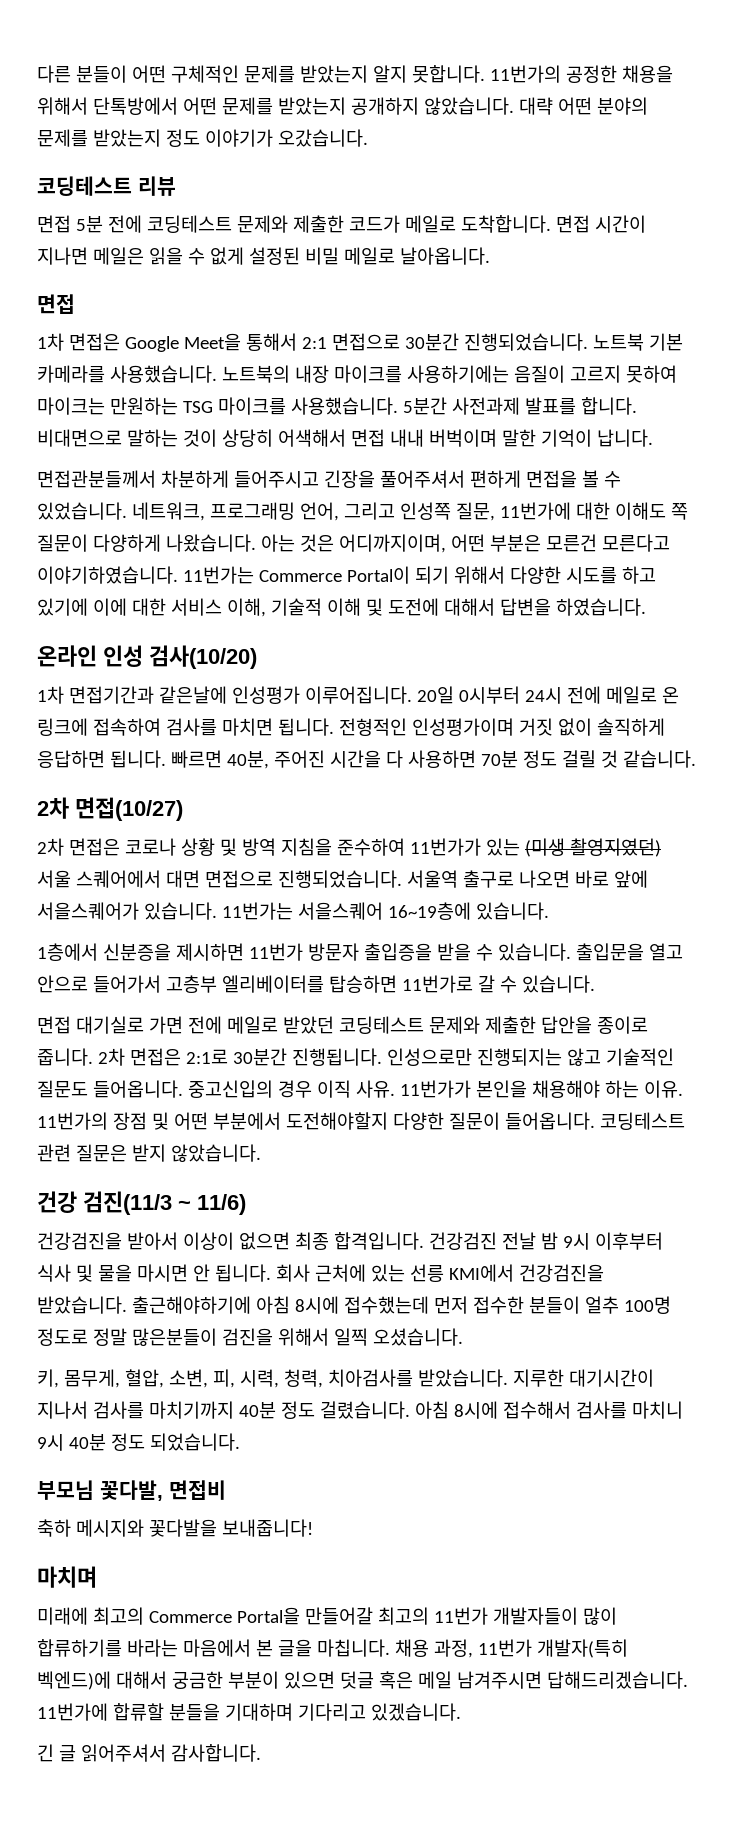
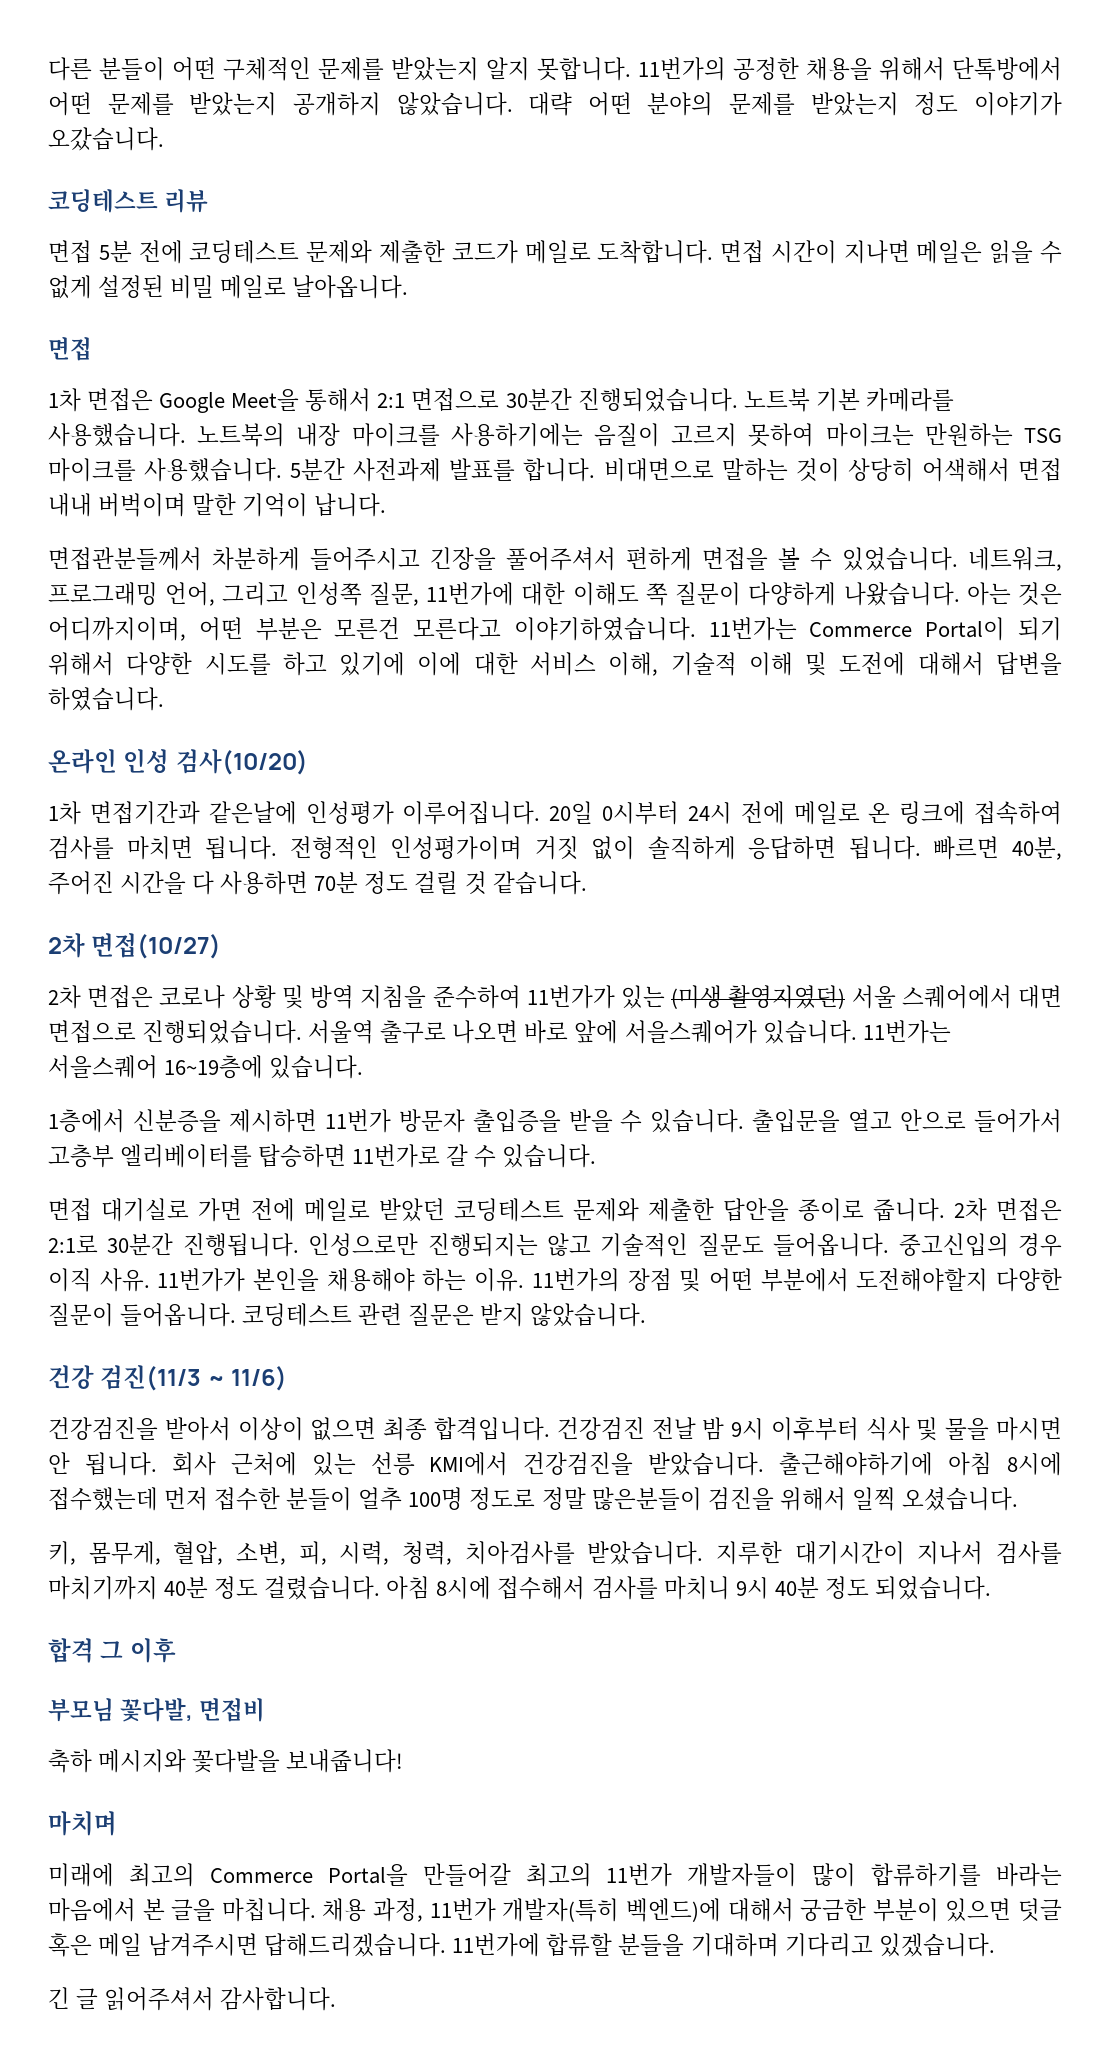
(240, 1442) none -> [48,1638,176,1663] // 합격 그 이후

